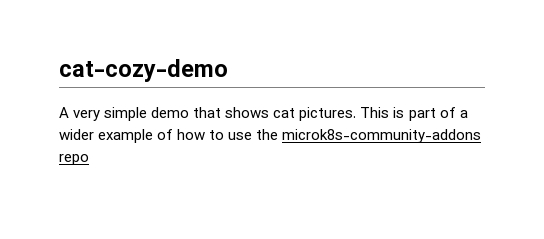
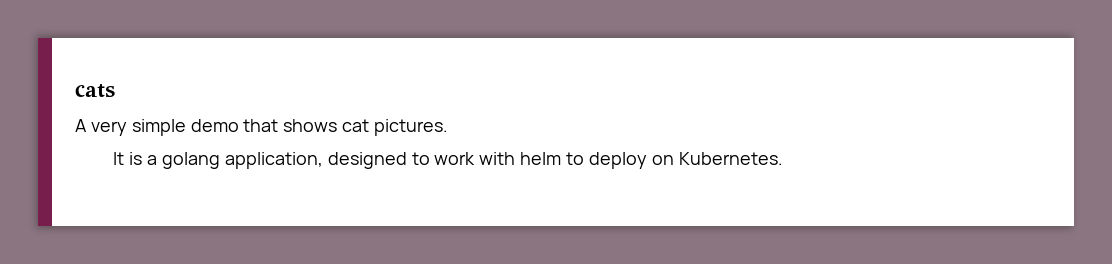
[59,59,228,82] cat-cozy-demo -> [75,84,115,98] cats
[360,107,468,121] [59,129,482,143] [59,154,89,165] This is part of a wider example of how to use the microk8s-community-addons repo -> [113,152,783,169] // It is a golang application, designed to work with helm to deploy on Kubernetes.

